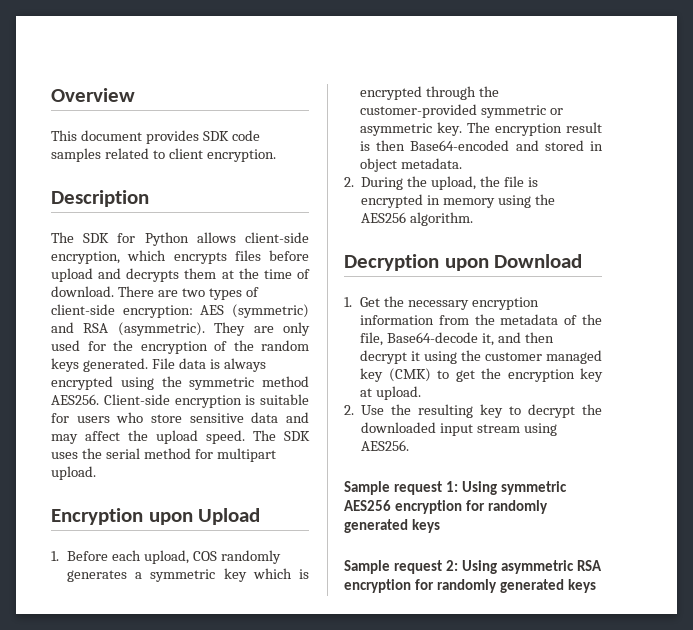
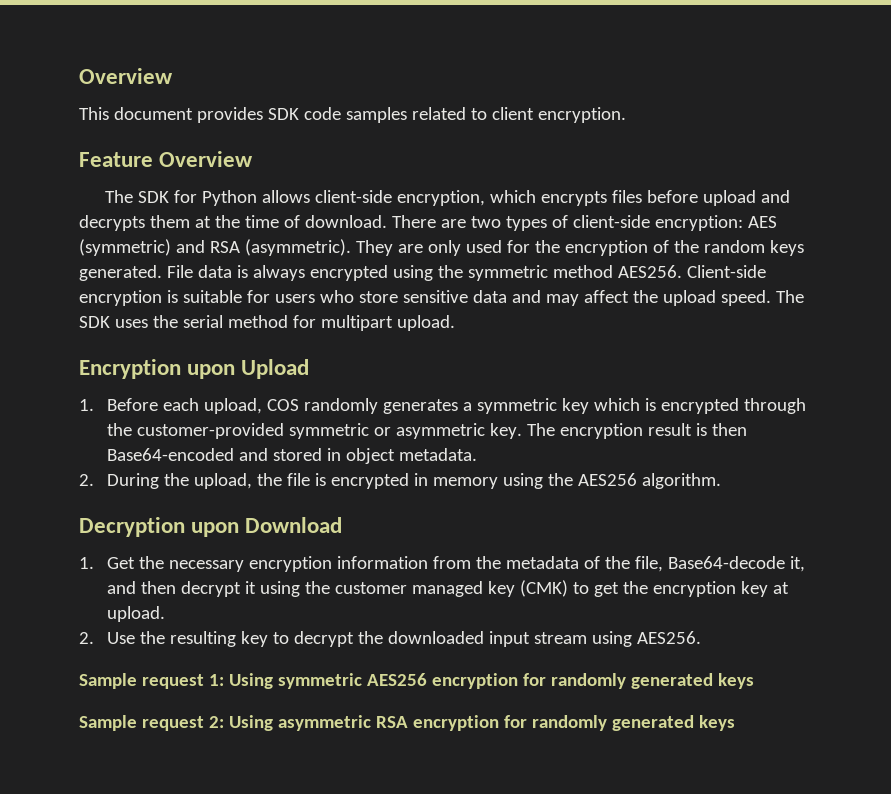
[51,190,149,207] Description -> [79,151,254,167] Feature Overview

